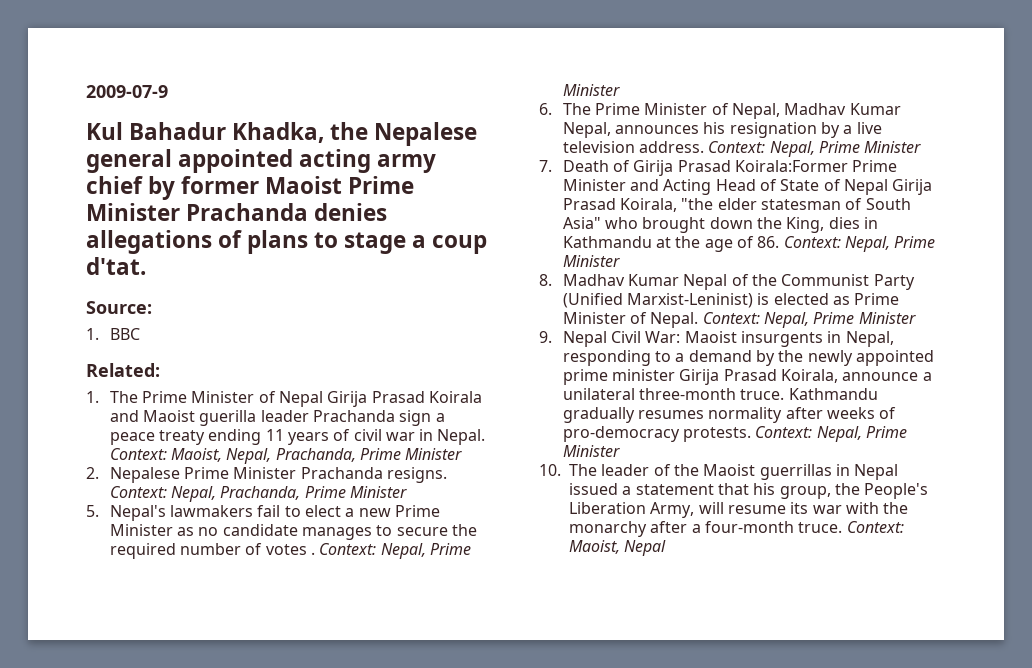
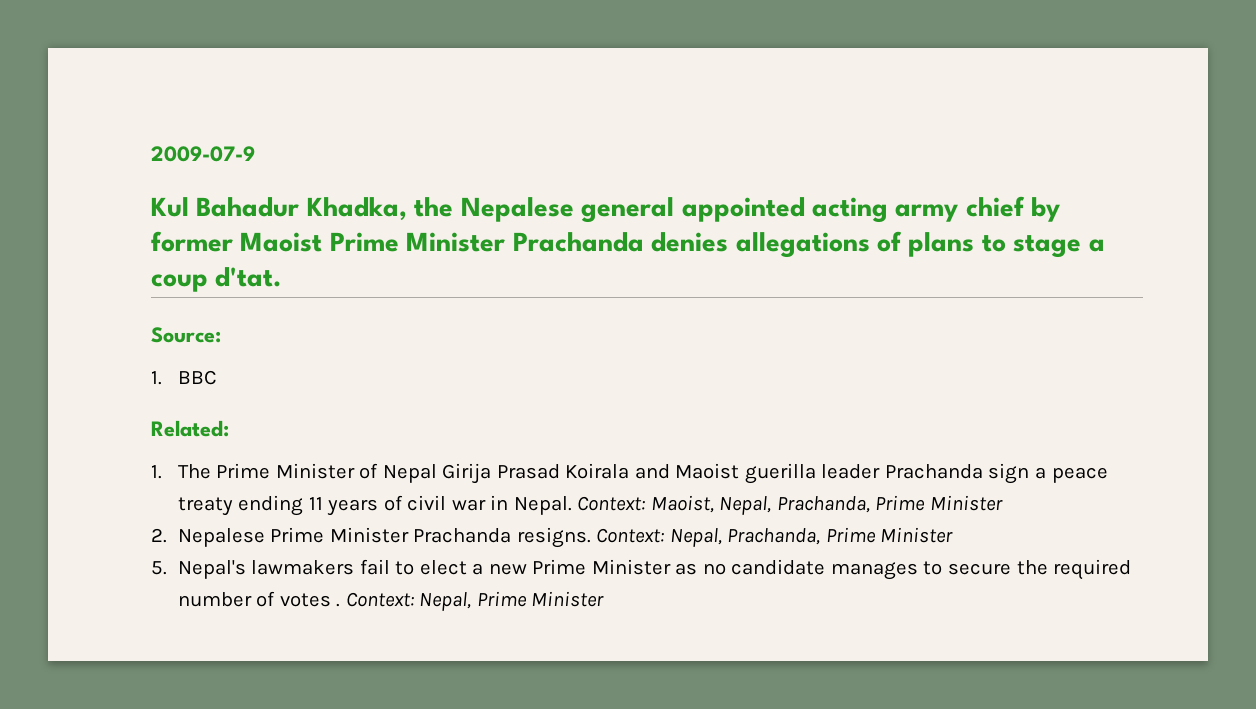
[539,103,901,119] [562,122,882,138] [562,141,922,157] [539,160,898,176] [562,179,933,195] [562,198,911,212] [562,217,878,233] [562,236,936,252] [562,255,620,267] [539,274,915,290] [562,293,900,308] [562,312,916,328] [539,331,894,347] [562,350,934,366] [562,369,932,385] [562,388,878,400] [562,407,897,423] [562,426,907,442] [562,445,620,457] [539,464,899,480] [569,483,929,499] [569,502,909,518] [569,521,904,537] [569,540,667,556] // 6. The Prime Minister of Nepal, Madhav Kumar Nepal, announces his resignation by a live television address. Context: Nepal, Prime Minister // 7. Death of Girija Prasad Koirala:Former Prime Minister and Acting Head of State of Nepal Girija Prasad Koirala, "the elder statesman of South Asia" who brought down the King, dies in Kathmandu at the age of 86. Context: Nepal, Prime Minister // 8. Madhav Kumar Nepal of the Communist Party (Unified Marxist-Leninist) is elected as Prime Minister of Nepal. Context: Nepal, Prime Minister // 9. Nepal Civil War: Maoist insurgents in Nepal, responding to a demand by the newly appointed prime minister Girija Prasad Koirala, announce a unilateral three-month truce. Kathmandu gradually resumes normality after weeks of pro-democracy protests. Context: Nepal, Prime Minister // 10. The leader of the Maoist guerrillas in Nepal issued a statement that his group, the People's Liberation Army, will resume its war with the monarchy after a four-month truce. Context: Maoist, Nepal -> (605, 599) none

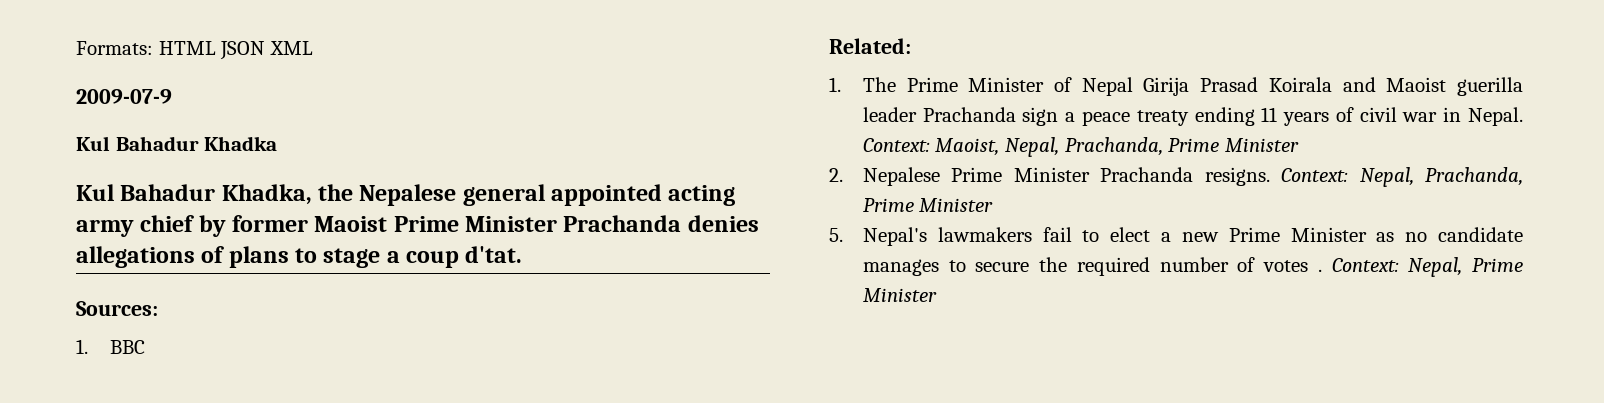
[151,146,255,162] 2009-07-9 -> [76,41,313,60] [76,89,172,104] [76,136,278,151] Formats: HTML JSON XML // 2009-07-9 // Kul Bahadur Khadka
[151,327,221,343] Source: -> [76,301,158,316] Sources:

